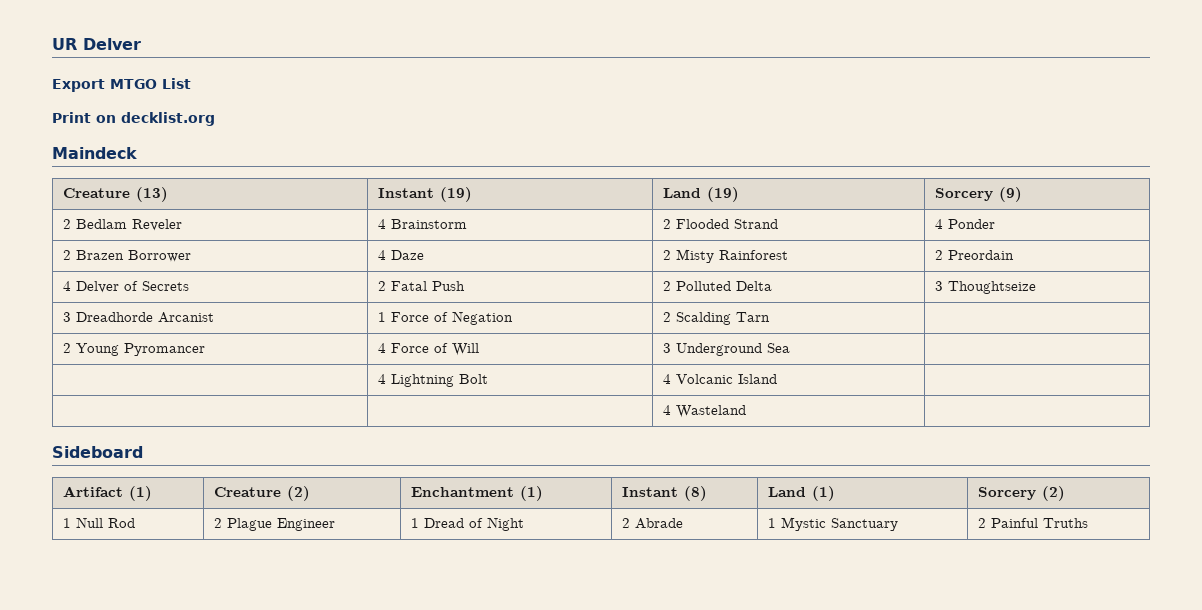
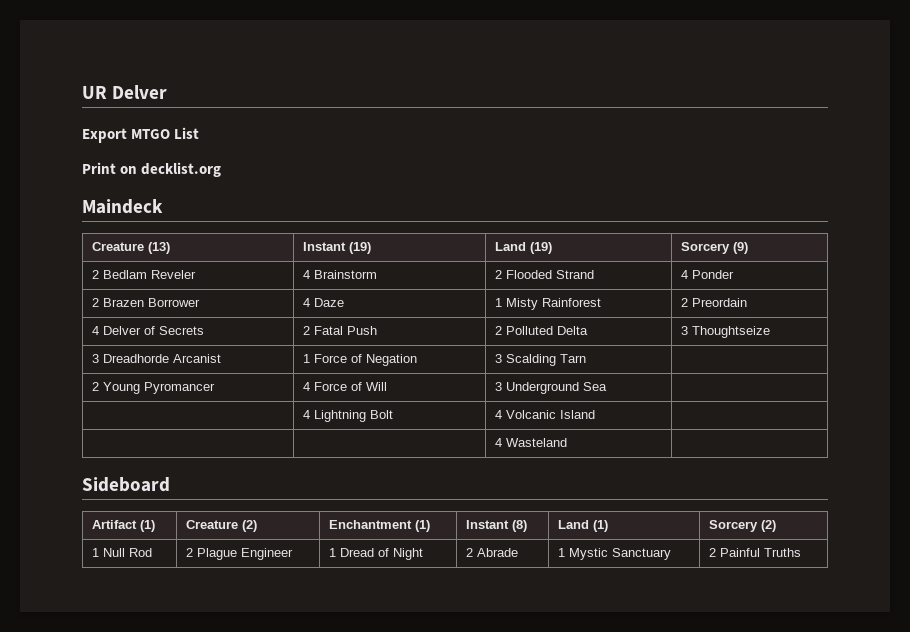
[662,250,671,260] 2 -> [495,298,503,307] 1
[662,312,671,322] 2 -> [495,354,503,363] 3

